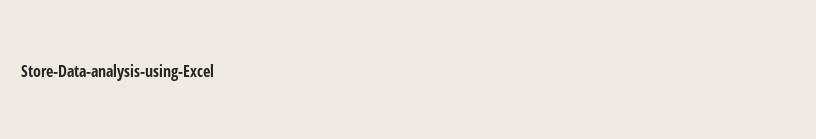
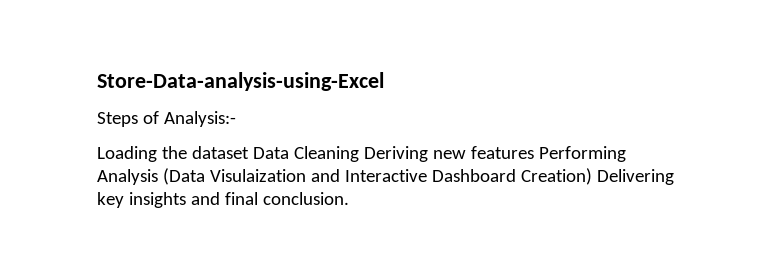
(214, 72) none -> [97,111,236,127] [97,146,626,162] [97,168,674,185] [97,192,349,208] // Steps of Analysis:- // Loading the dataset Data Cleaning Deriving new features Performing Analysis (Data Visulaization and Interactive Dashboard Creation) Delivering key insights and final conclusion.

